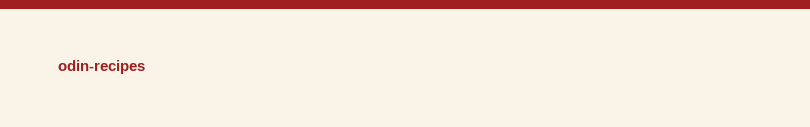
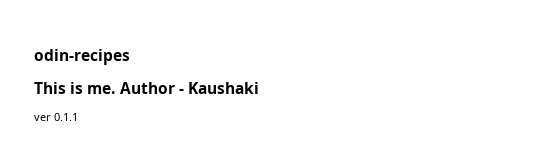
(145, 67) none -> [34,82,259,94] [34,113,78,121] // This is me. Author - Kaushaki // ver 0.1.1

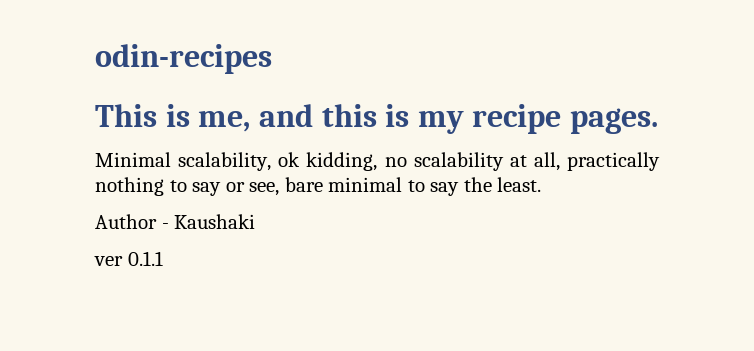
[87,85,116,94] me. -> [198,104,659,134] [95,152,660,171] [95,177,542,196] me, and this is my recipe pages. // Minimal scalability, ok kidding, no scalability at all, practically nothing to say or see, bare minimal to say the least. //

